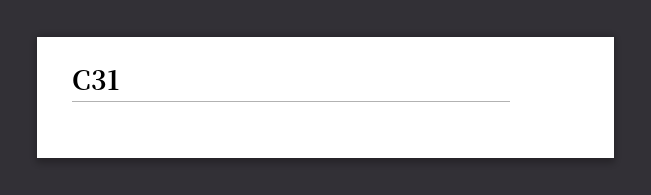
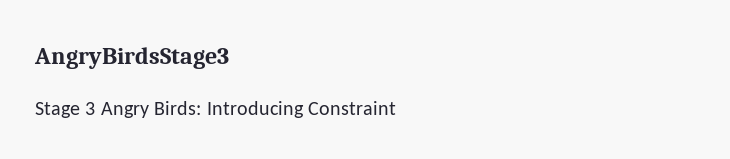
[72,70,119,90] C31 -> [34,47,229,69] [35,101,396,118] AngryBirdsStage3 // Stage 3 Angry Birds: Introducing Constraint

